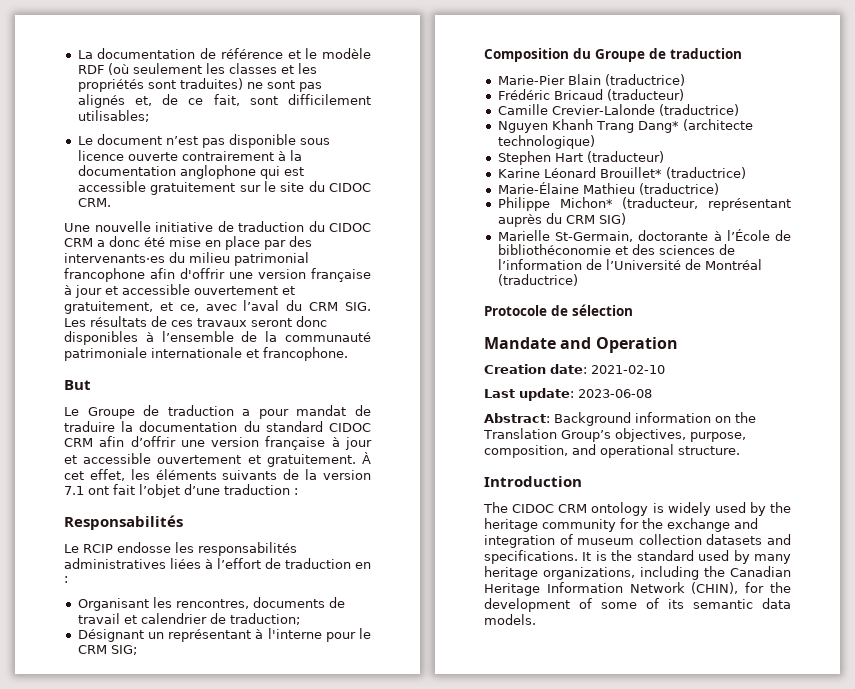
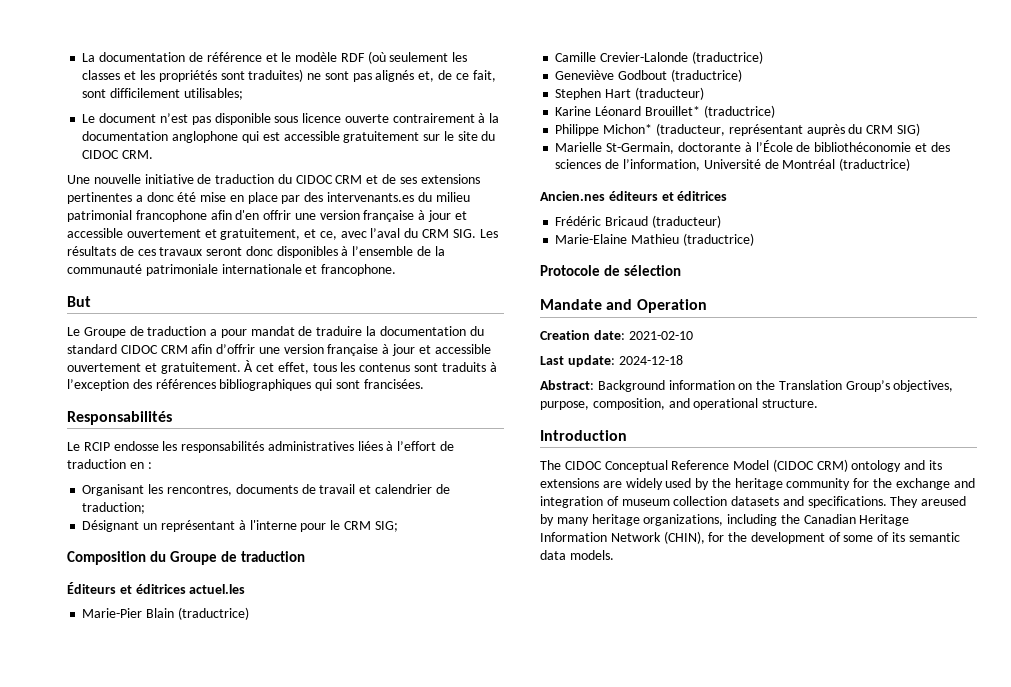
(93, 242) none -> [366,174,480,184] [67,192,132,204] et de ses extensions pertinentes
[64,253,165,263] intervenants·es -> [327,192,415,202] intervenants.es
[180,268,225,279] d'offrir -> [235,210,292,220] d'en offrir
[130,469,371,480] [64,484,298,498] les éléments suivants de la version 7.1 ont fait l’objet d’une traduction : -> [312,362,497,372] [67,379,424,391] tous les contenus sont traduits à l’exception des références bibliographiques qui sont francisées.
(742, 53) none -> [67,582,246,594] // Éditeurs et éditrices actuel.les
[497,89,684,101] // Frédéric Bricaud (traducteur) -> (249, 613) none
[497,119,753,133] [497,135,595,149] Nguyen Khanh Trang Dang* (architecte technologique) -> [555,69,742,82] Geneviève Godbout (traductrice)
[497,182,719,195] // Marie-Élaine Mathieu (traductrice) -> (775, 111) none
[497,259,681,270] l’information de l’Université -> [622,159,761,171] l’information, Université
(578, 280) none -> [540,191,728,201] [555,215,721,228] [555,233,754,246] // Ancien.nes éditeurs et éditrices // Frédéric Bricaud (traducteur) // Marie-Elaine Mathieu (traductrice)
[578,389,652,398] 2023-06-08 -> [618,355,683,365] 2024-12-18
[558,502,664,516] CRM ontology is -> [604,459,943,472] [540,478,622,488] Conceptual Reference Model (CIDOC CRM) ontology and its extensions are
[582,550,730,561] It is the standard used -> [890,496,967,508] They areused

